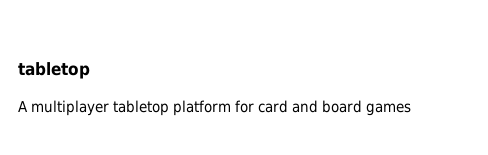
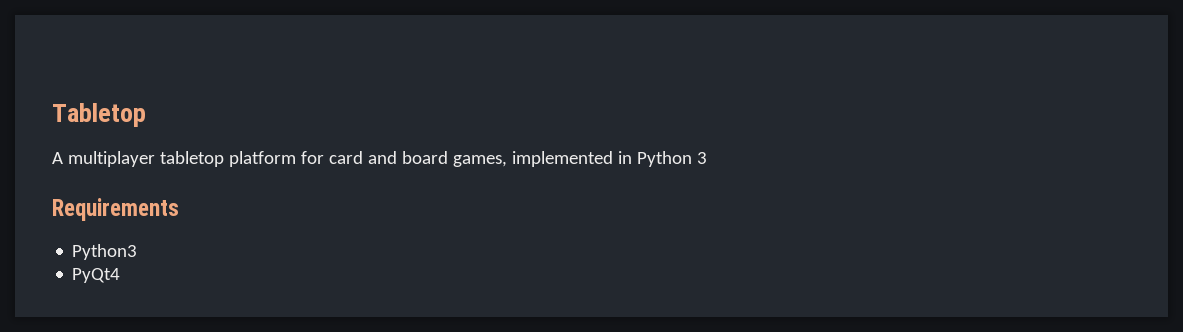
[18,62,90,79] tabletop -> [52,103,146,127] Tabletop
[366,103,411,116] games -> [452,151,707,167] [52,198,179,221] [72,244,138,260] [72,268,121,283] games, implemented in Python 3 // Requirements // Python3 // PyQt4

